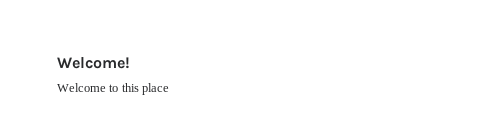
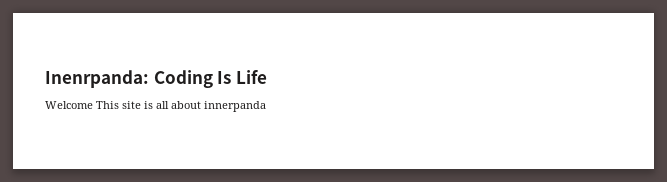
[57,57,130,69] [57,83,170,95] Welcome! // Welcome to this place -> [45,70,267,88] [45,101,266,112] Inenrpanda: Coding Is Life // Welcome This site is all about innerpanda

